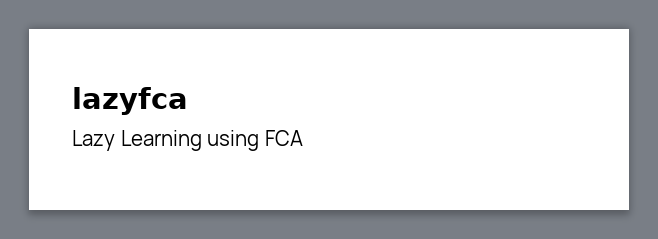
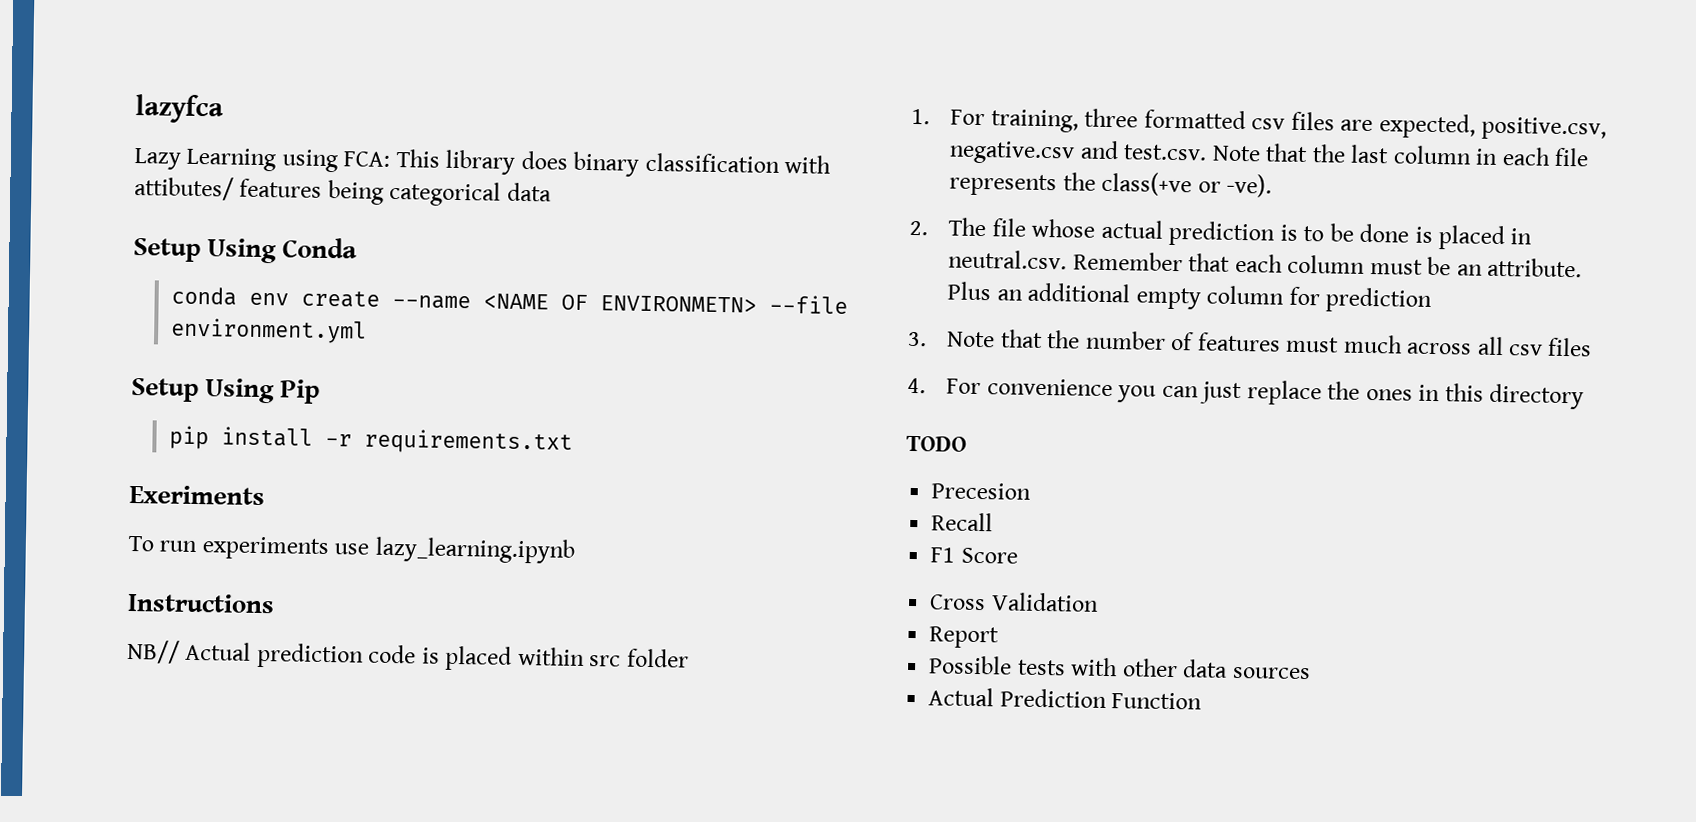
[264,130,303,146] FCA -> [343,149,832,177] [134,176,552,207] [133,237,358,264] [171,286,849,314] [171,317,368,344] [131,377,321,404] [169,425,574,455] [129,484,265,506] [128,535,575,564] [127,592,275,614] [127,639,689,671] [911,108,1608,141] [949,140,1589,167] [949,171,1273,198] [909,217,1533,251] [948,249,1583,278] [947,281,1433,313] [908,329,1593,357] [907,377,1584,410] [906,435,967,452] [931,482,1032,500] [931,512,994,532] [930,547,1018,564] [929,592,1099,612] [929,626,1000,649] [928,655,1311,680] [928,687,1203,710] FCA: This library does binary classification with attibutes/ features being categorical data // Setup Using Conda // conda env create --name <NAME OF ENVIRONMETN> --file environment.yml // Setup Using Pip // pip install -r requirements.txt // Exeriments // To run experiments use lazy_learning.ipynb // Instructions // NB// Actual prediction code is placed within src folder // 1. For training, three formatted csv files are expected, positive.csv, negative.csv and test.csv. Note that the last column in each file represents the class(+ve or -ve). // 2. The file whose actual prediction is to be done is placed in neutral.csv. Remember that each column must be an attribute. Plus an additional empty column for prediction // 3. Note that the number of features must much across all csv files // 4. For convenience you can just replace the ones in this directory // TODO // Precesion // Recall // F1 Score // Cross Validation // Report // Possible tests with other data sources // Actual Prediction Function

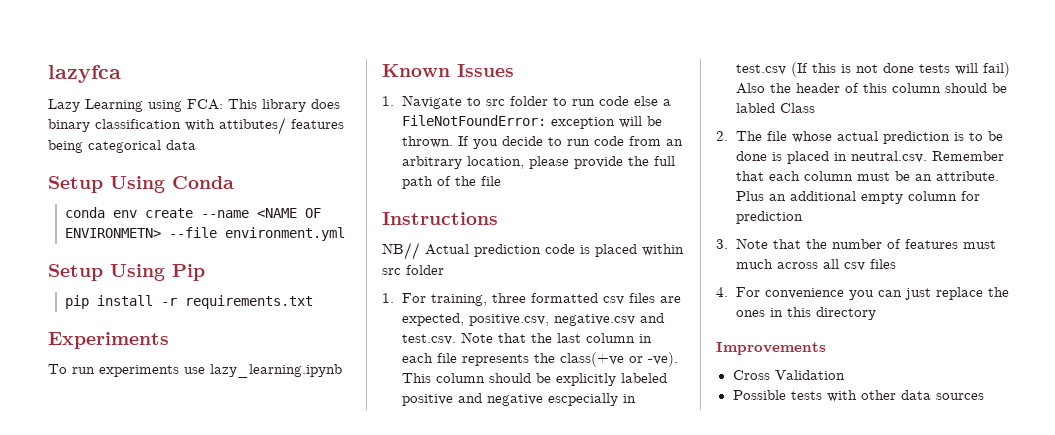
[129,484,265,506] Exeriments -> [48,332,169,349] Experiments
(575, 550) none -> [382,64,514,77] [382,95,671,109] [401,115,662,129] [401,136,683,149] [401,156,675,169] [401,176,501,189] // Known Issues // 1. Navigate to src folder to run code else a FileNotFoundError: exception will be thrown. If you decide to run code from an arbitrary location, please provide the full path of the file
(1273, 185) none -> [401,373,667,386] [401,393,636,406] [735,62,1010,77] [735,83,1007,94] [735,103,815,113] This column should be explicitly labeled positive and negative escpecially in test.csv (If this is not done tests will fail) Also the header of this column should be labled Class
[906,435,967,452] [931,482,1032,500] [931,512,994,532] [930,547,1018,564] TODO // Precesion // Recall // F1 Score -> [716,342,826,355] Improvements
[929,626,1000,649] // Report -> (845, 375) none
[928,687,1203,710] // Actual Prediction Function -> (984, 396) none

